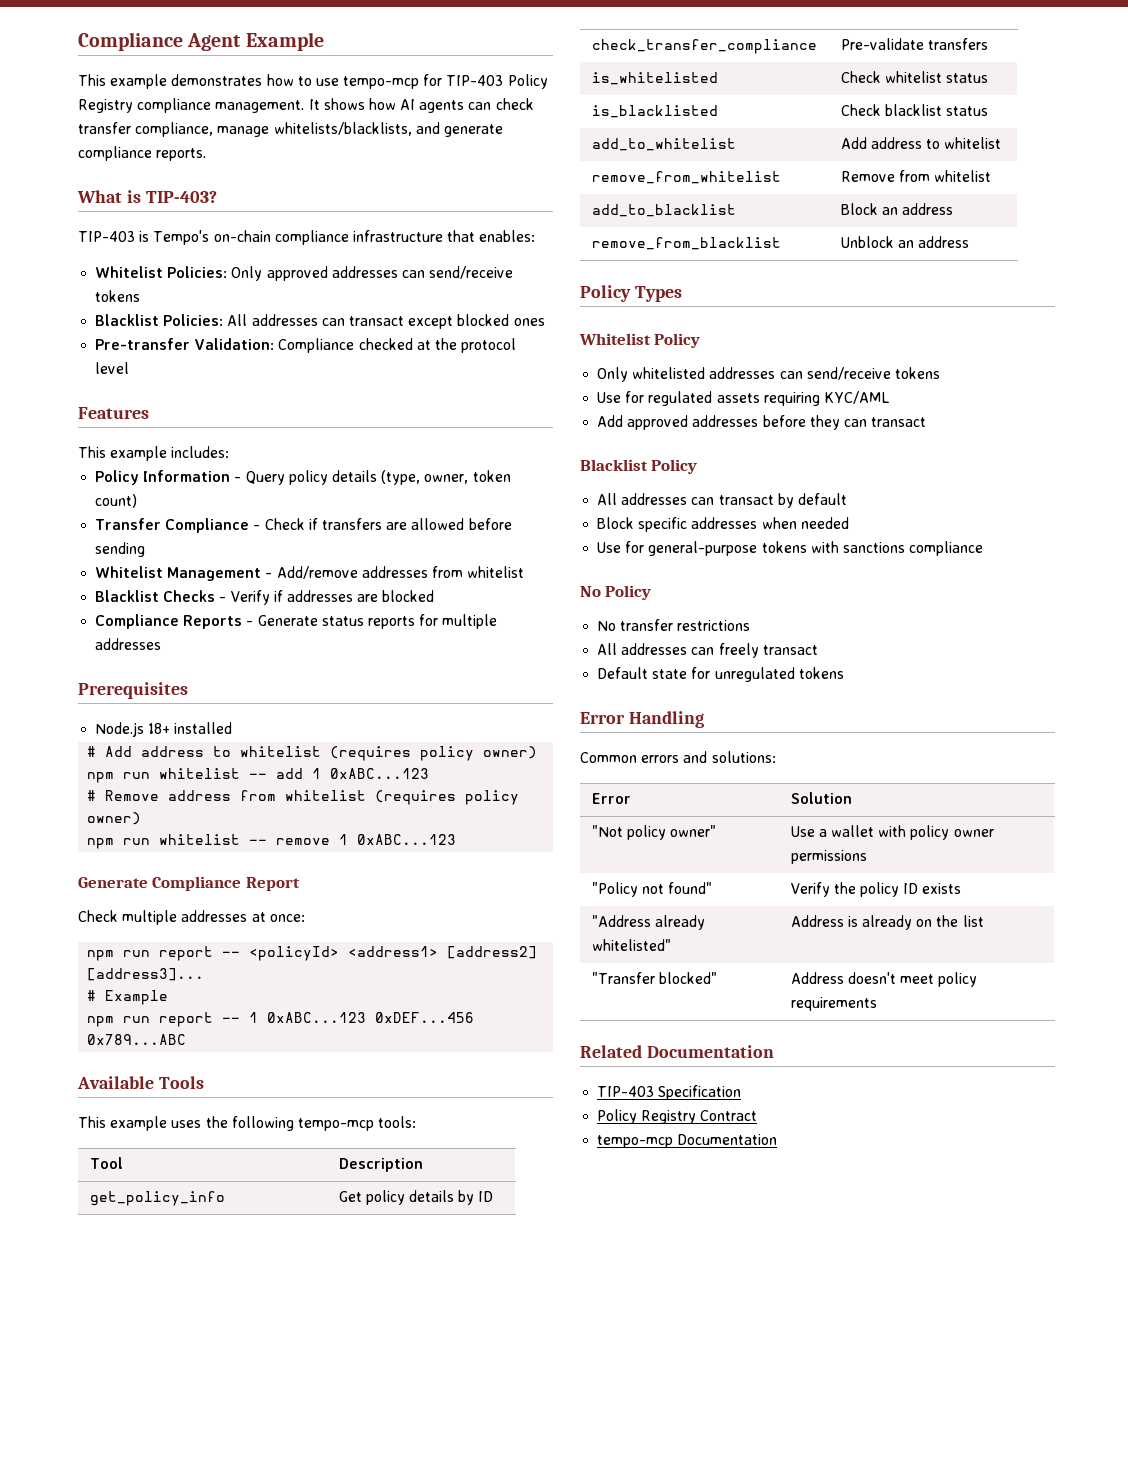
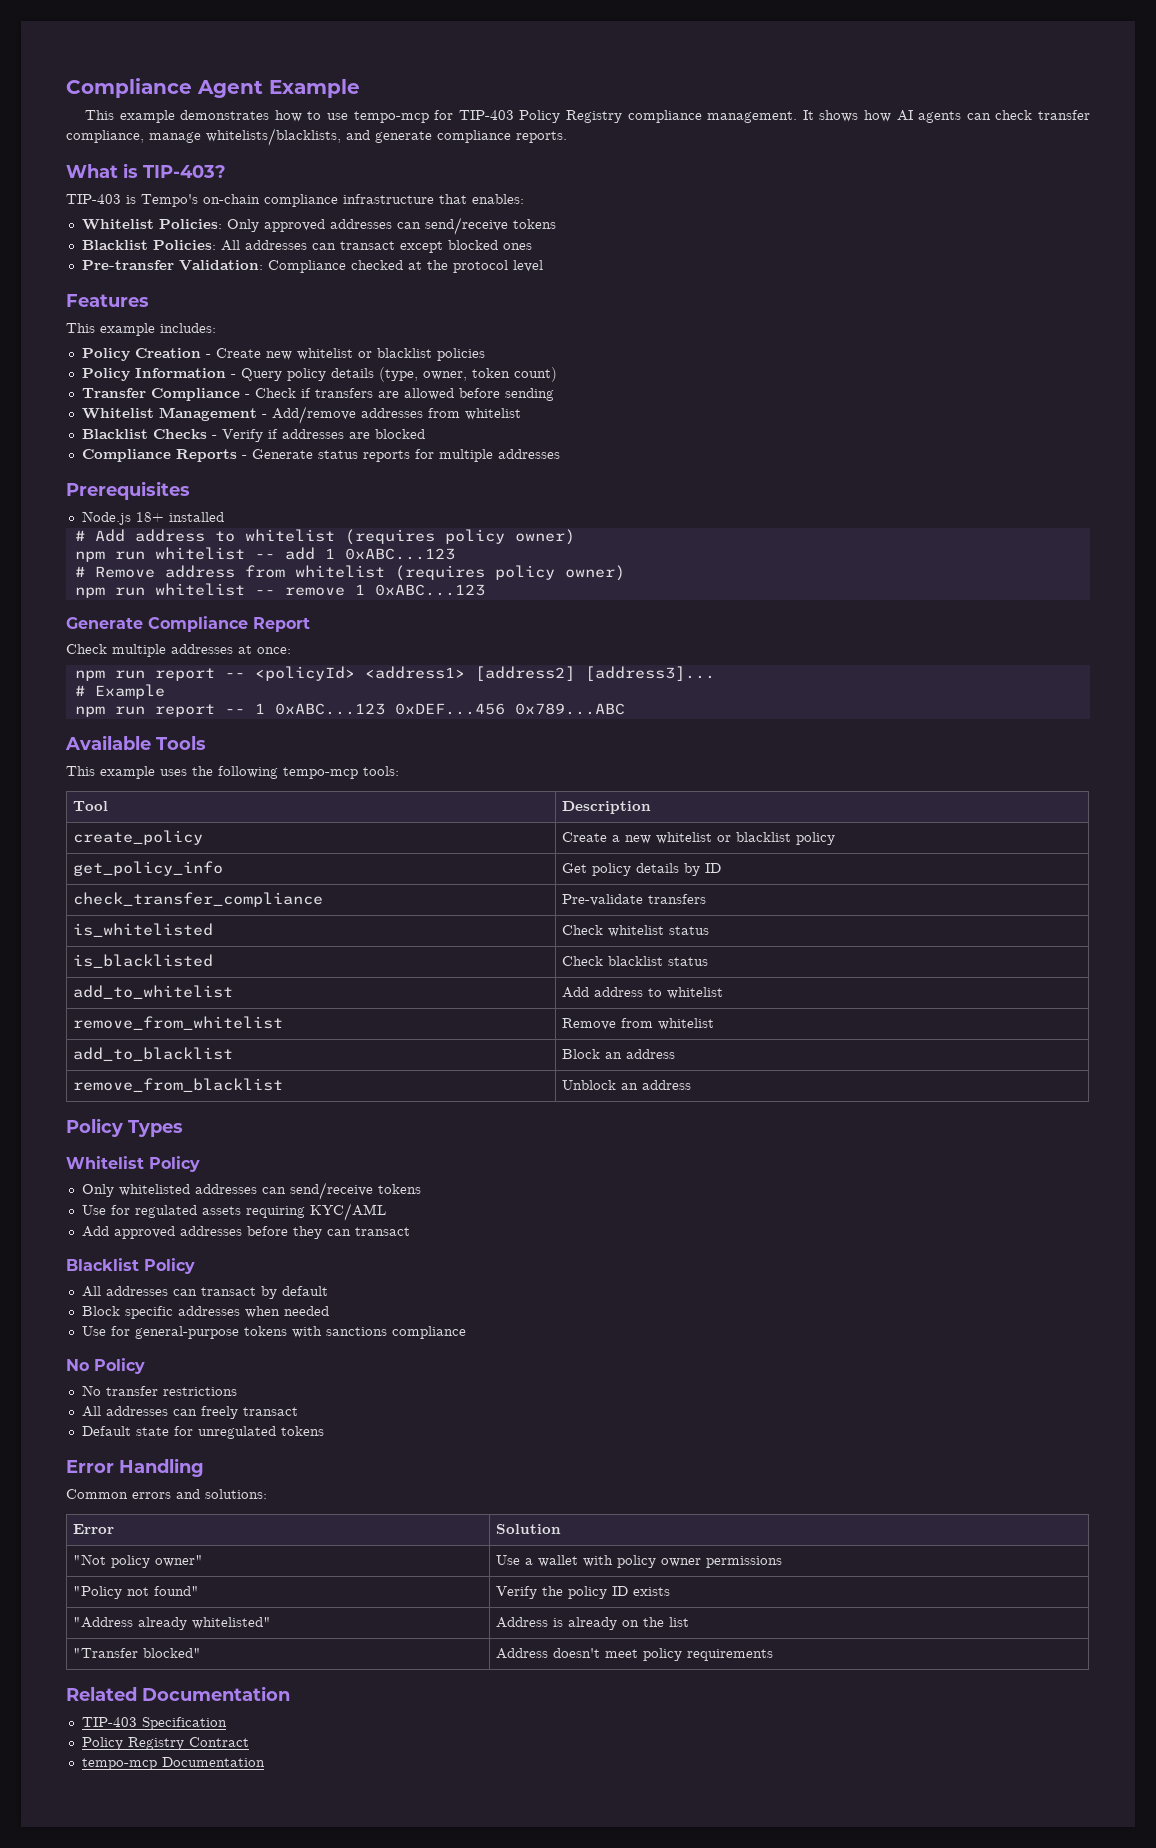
(230, 452) none -> [81,348,485,361] // Policy Creation - Create new whitelist or blacklist policies
(423, 1165) none -> [72,830,203,845] [561,832,835,845] // create_policy | Create a new whitelist or blacklist policy

